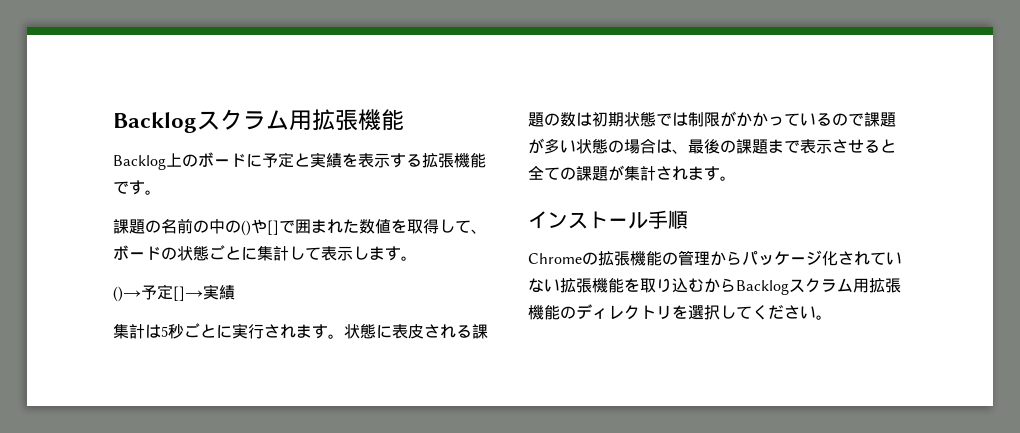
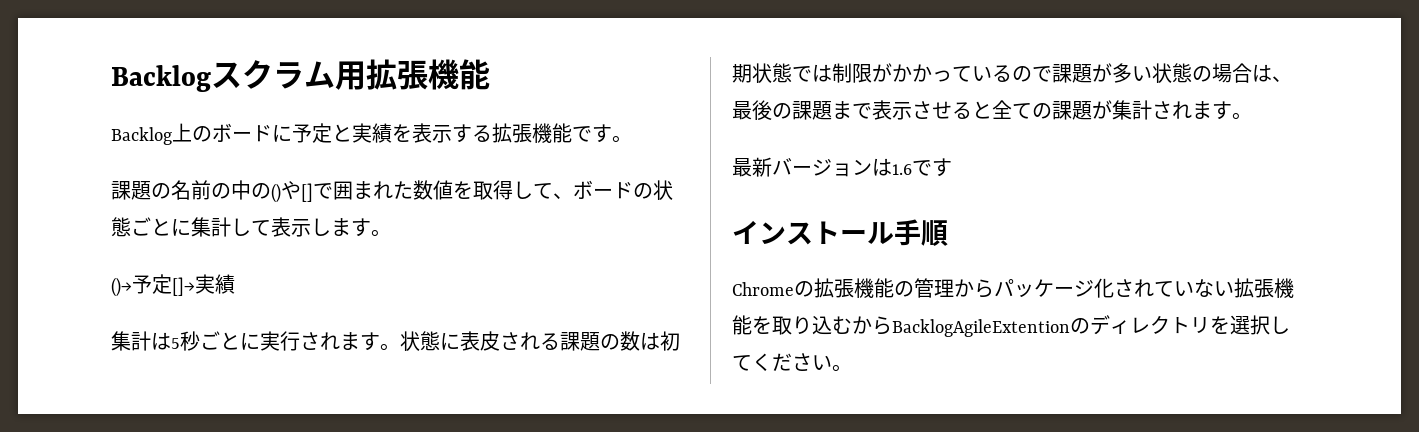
(736, 178) none -> [732,157,952,177] // 最新バージョンは1.6です
[736,278,901,295] [528,304,560,320] Backlogスクラム用拡張機能 -> [892,319,1070,337] BacklogAgileExtention

